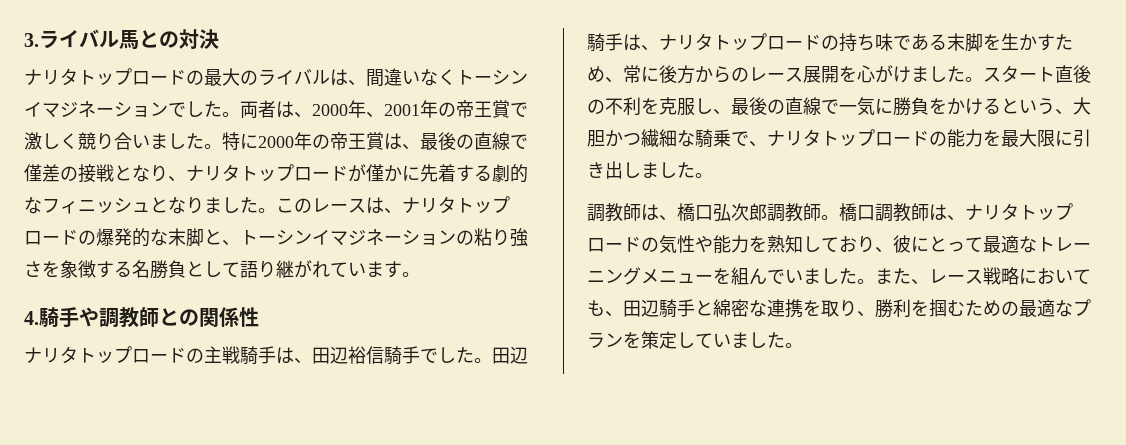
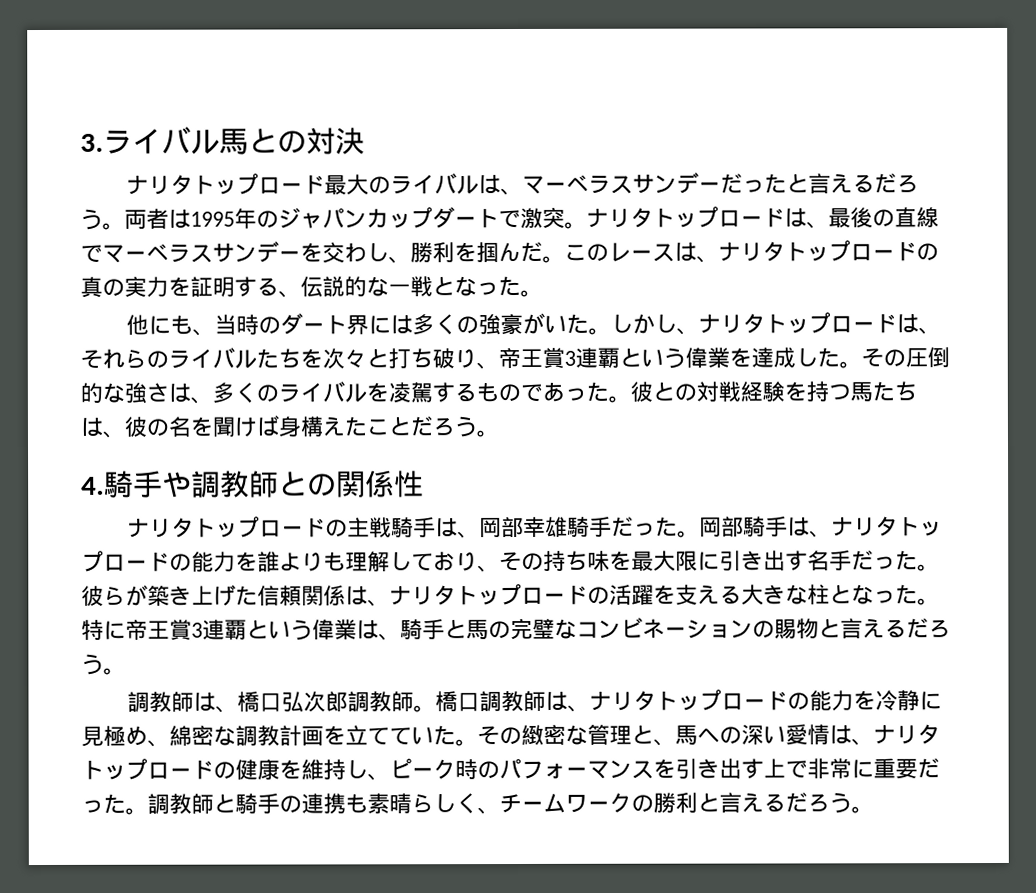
[186,70,204,85] の -> (325, 184) none
[366,68,528,87] [24,100,528,119] [24,132,528,150] [24,164,528,183] [24,197,258,214] 間違いなくトーシンイマジネーションでした。両者は、2000年、2001年の帝王賞で激しく競り合いました。特に2000年の帝王賞は、最後の直線で僅差の接戦となり、ナリタトップロードが僅かに先着する劇的なフィニッシュとなりました -> [521,172,919,194] [80,206,939,230] [80,241,543,264] マーベラスサンデーだったと言えるだろう。両者は1995年のジャパンカップダートで激突。ナリタトップロードは、最後の直線でマーベラスサンデーを交わし、勝利を掴んだ
[96,228,528,247] [24,260,402,279] 爆発的な末脚と、トーシンイマジネーションの粘り強さを象徴する名勝負として語り継がれています -> [80,275,543,298] [125,312,941,336] [80,347,950,370] [80,381,917,404] [80,415,477,438] 真の実力を証明する、伝説的な一戦となった。 // 他にも、当時のダート界には多くの強豪がいた。しかし、ナリタトップロードは、それらのライバルたちを次々と打ち破り、帝王賞3連覇という偉業を達成した。その圧倒的な強さは、多くのライバルを凌駕するものであった。彼との対戦経験を持つ馬たちは、彼の名を聞けば身構えたことだろう
[312,346,528,365] 田辺裕信騎手でした。田辺 -> [478,516,744,538] 岡部幸雄騎手だった。岡部
[839,33,1073,52] [587,65,1091,84] [587,97,1091,116] [587,129,1091,148] [587,161,695,179] 持ち味である末脚を生かすため、常に後方からのレース展開を心がけました。スタート直後の不利を克服し、最後の直線で一気に勝負をかけるという、大胆かつ繊細な騎乗で、ナリタトップロードの能力を最大限に引き出しました -> [191,550,940,573] [81,583,940,607] [81,617,951,641] [81,653,104,675] 能力を誰よりも理解しており、その持ち味を最大限に引き出す名手だった。彼らが築き上げた信頼関係は、ナリタトップロードの活躍を支える大きな柱となった。特に帝王賞3連覇という偉業は、騎手と馬の完璧なコンビネーションの賜物と言えるだろう
[659,235,1091,254] [587,267,1091,285] [587,299,1091,318] [587,331,785,349] 気性や能力を熟知しており、彼にとって最適なトレーニングメニューを組んでいました。また、レース戦略においても、田辺騎手と綿密な連携を取り、勝利を掴むための最適なプランを策定していました -> [808,690,942,712] [81,724,940,747] [81,758,940,781] [81,792,852,815] 能力を冷静に見極め、綿密な調教計画を立てていた。その緻密な管理と、馬への深い愛情は、ナリタトップロードの健康を維持し、ピーク時のパフォーマンスを引き出す上で非常に重要だった。調教師と騎手の連携も素晴らしく、チームワークの勝利と言えるだろう

